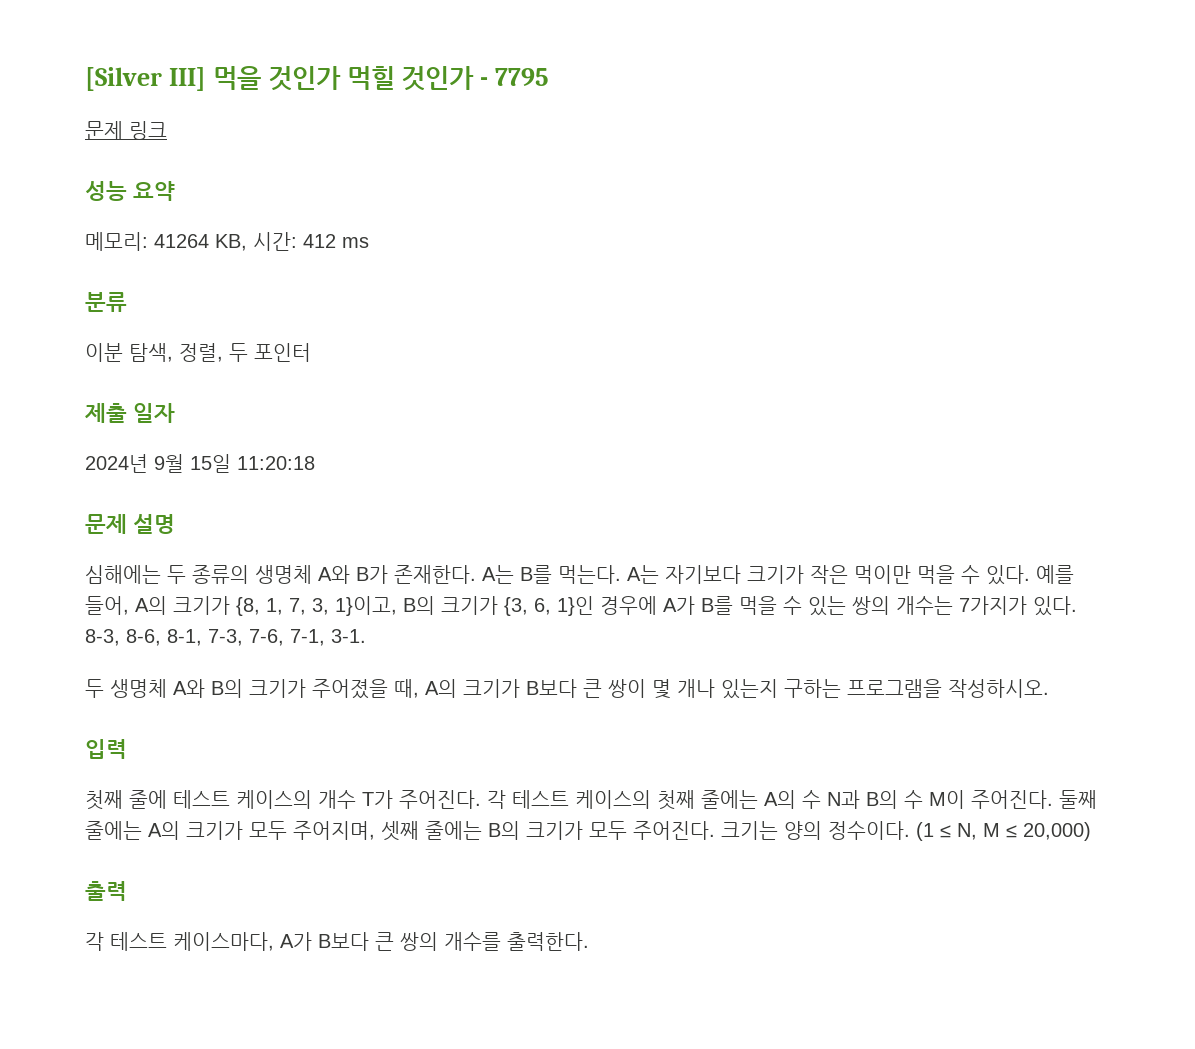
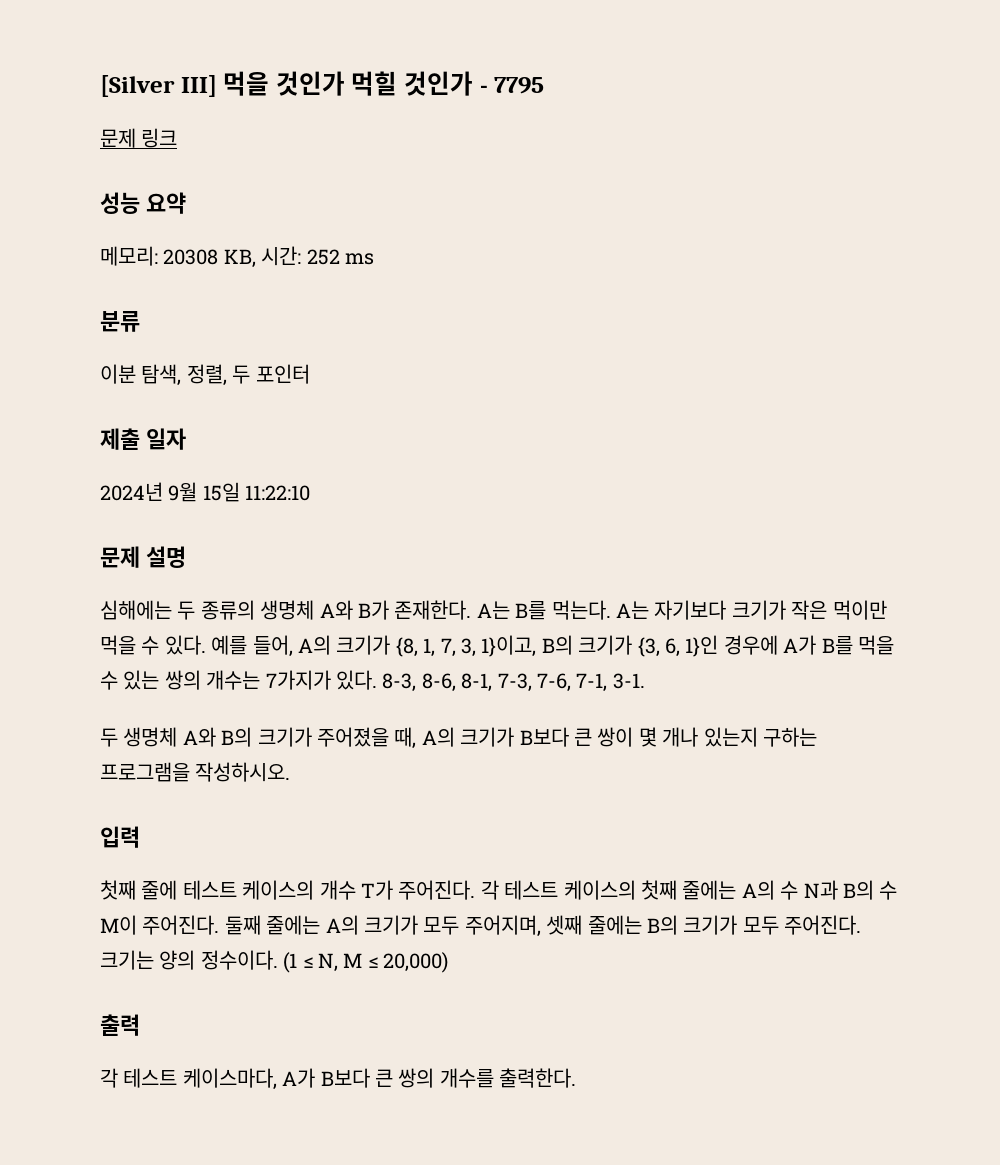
[154,234,209,248] 41264 -> [163,249,219,265] 20308
[303,234,336,248] 412 -> [306,249,340,265] 252
[237,456,315,470] 11:20:18 -> [245,485,311,501] 11:22:10

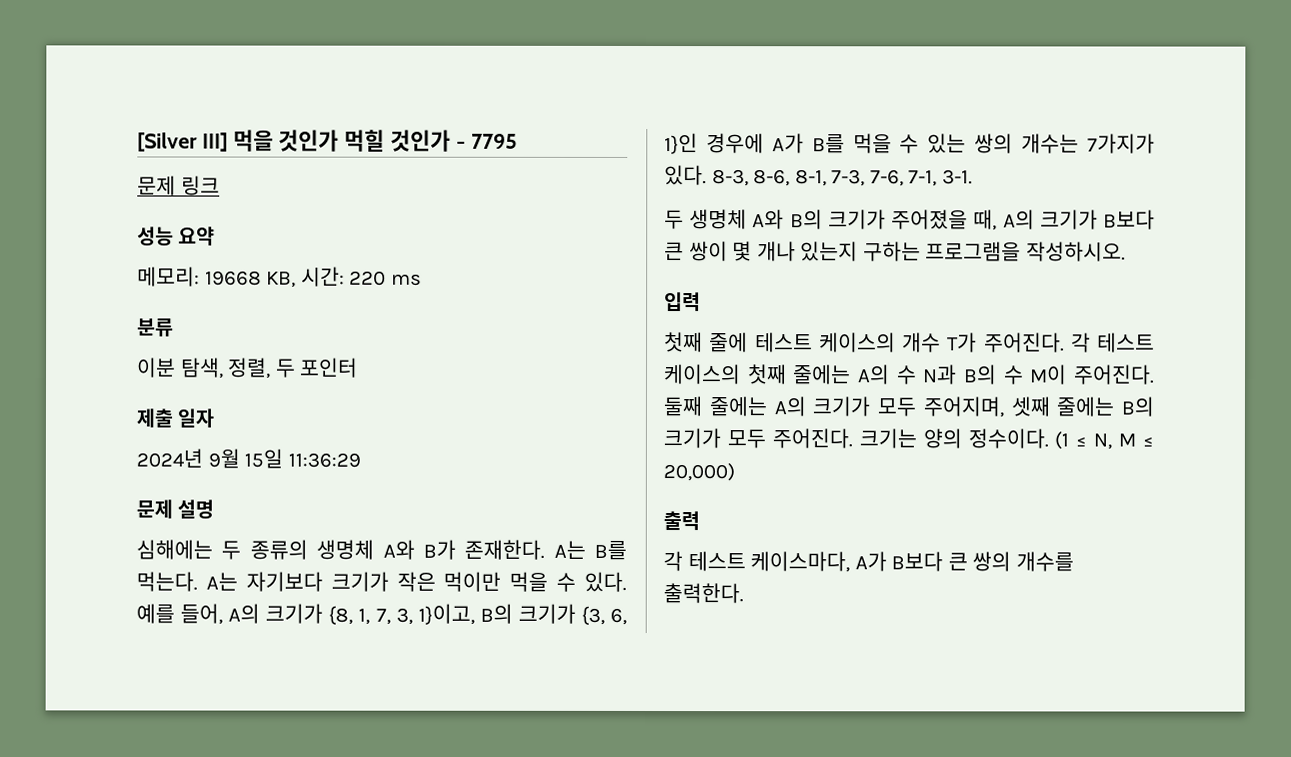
[163,249,219,265] 20308 -> [204,270,262,286] 19668
[306,249,340,265] 252 -> [349,270,387,286] 220
[245,485,311,501] 11:22:10 -> [287,452,361,468] 11:36:29

